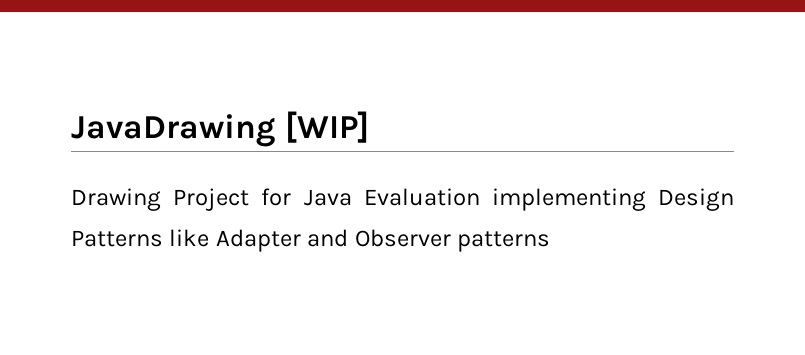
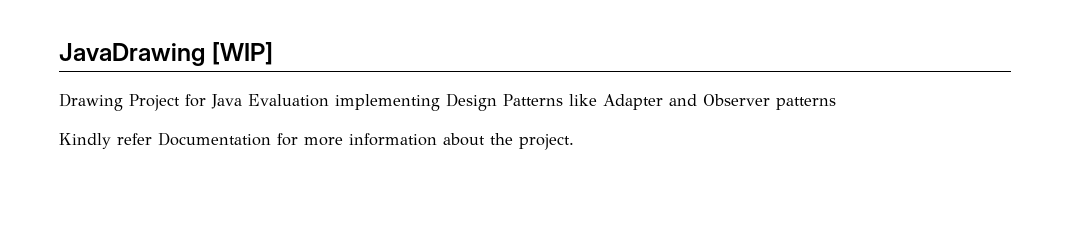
(551, 241) none -> [59,132,574,150] // Kindly refer Documentation for more information about the project.

